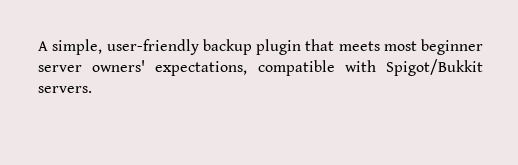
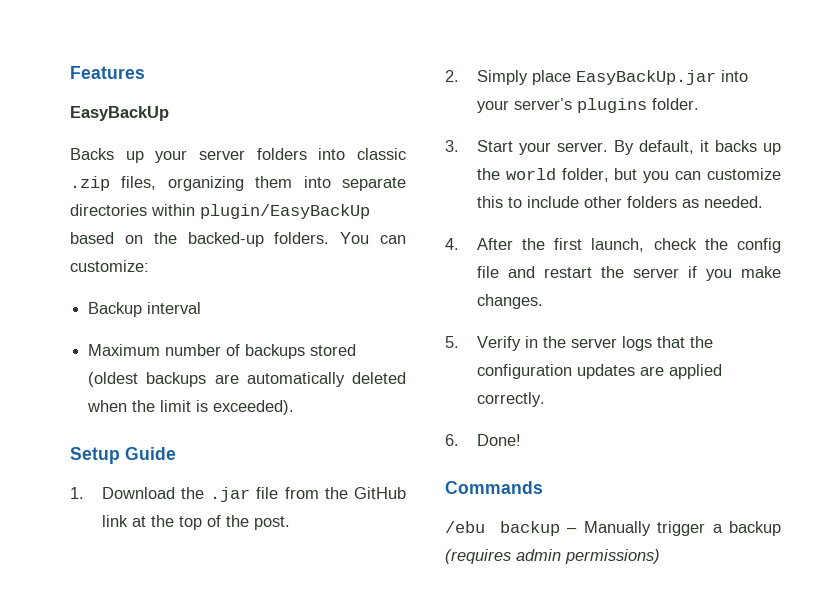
[38,39,483,55] [38,59,483,76] [38,86,92,93] A simple, user-friendly backup plugin that meets most beginner server owners' expectations, compatible with Spigot/Bukkit servers. -> [70,66,145,79] [70,106,169,121] [70,148,406,163] [70,176,406,191] [70,204,370,219] [70,232,406,247] [70,260,149,272] [88,302,202,317] [88,344,357,359] [88,372,406,387] [87,400,295,415] [70,447,176,464] [70,487,406,502] [101,515,290,530] [445,70,748,85] [476,98,699,113] [445,140,781,155] [476,168,781,183] [476,196,763,208] [445,238,781,253] [476,266,781,281] [476,294,543,309] [445,336,713,351] [476,364,722,379] [476,392,545,407] [445,434,521,446] [445,481,543,494] [445,521,781,536] [445,549,660,564] Features // EasyBackUp // Backs up your server folders into classic .zip files, organizing them into separate directories within plugin/EasyBackUp based on the backed-up folders. You can customize: // Backup interval // Maximum number of backups stored (oldest backups are automatically deleted when the limit is exceeded). // Setup Guide // 1. Download the .jar file from the GitHub link at the top of the post. // 2. Simply place EasyBackUp.jar into your server’s plugins folder. // 3. Start your server. By default, it backs up the world folder, but you can customize this to include other folders as needed. // 4. After the first launch, check the config file and restart the server if you make changes. // 5. Verify in the server logs that the configuration updates are applied correctly. // 6. Done! // Commands // /ebu backup – Manually trigger a backup (requires admin permissions)

